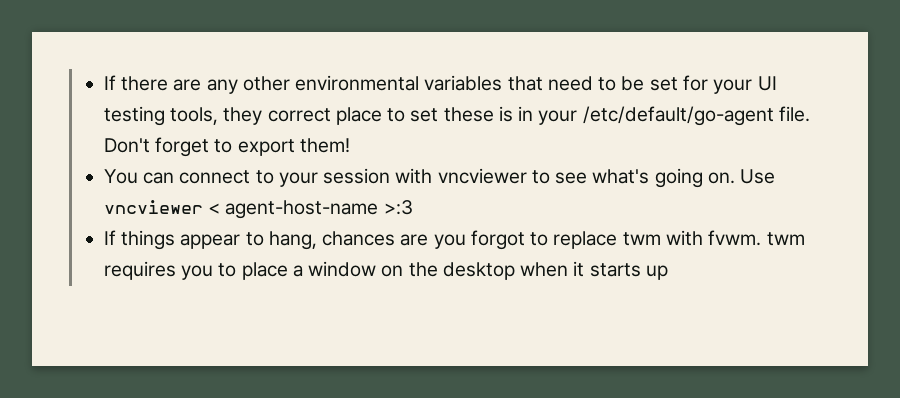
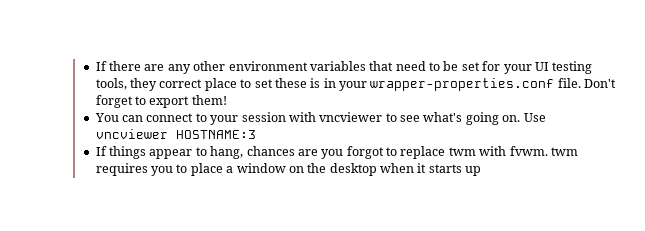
[295,75,420,91] environmental -> [228,61,308,71] environment
[582,106,774,126] /etc/default/go-agent -> [370,78,555,91] wrapper-properties.conf
[208,200,413,219] < agent-host-name >:3 -> [175,130,256,139] HOSTNAME:3

